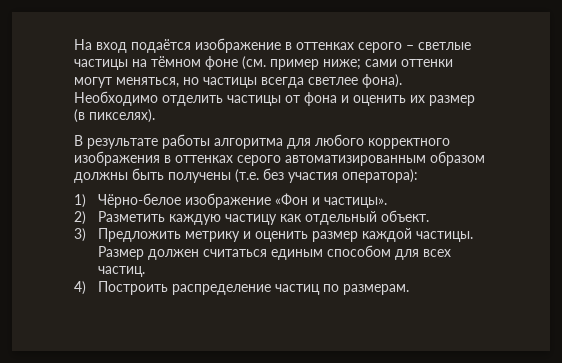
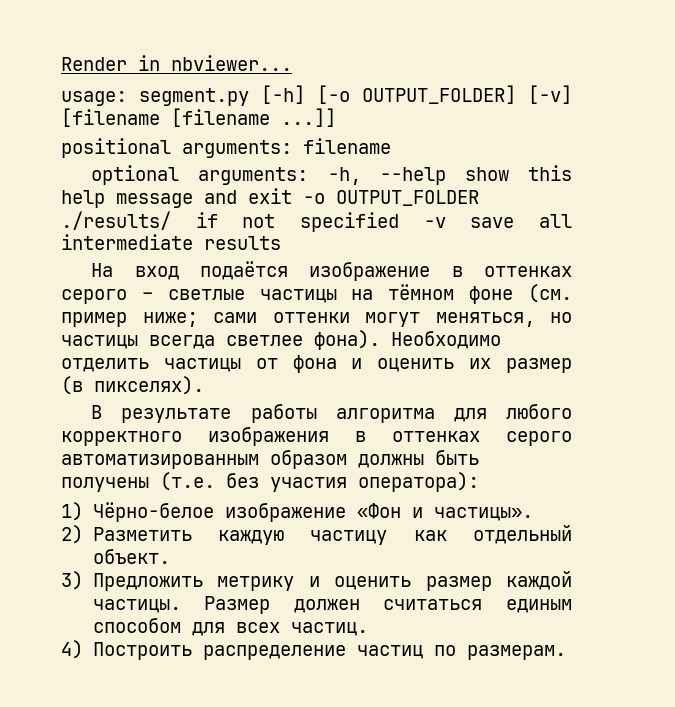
(74, 44) none -> [61,55,292,71] [61,85,572,106] [61,108,336,127] [61,138,391,158] [91,165,572,185] [61,188,479,208] [61,211,572,232] [61,234,281,250] Render in nbviewer... // usage: segment.py [-h] [-o OUTPUT_FOLDER] [-v] [filename [filename ...]] // positional arguments: filename // optional arguments: -h, --help show this help message and exit -o OUTPUT_FOLDER ./results/ if not specified -v save all intermediate results //

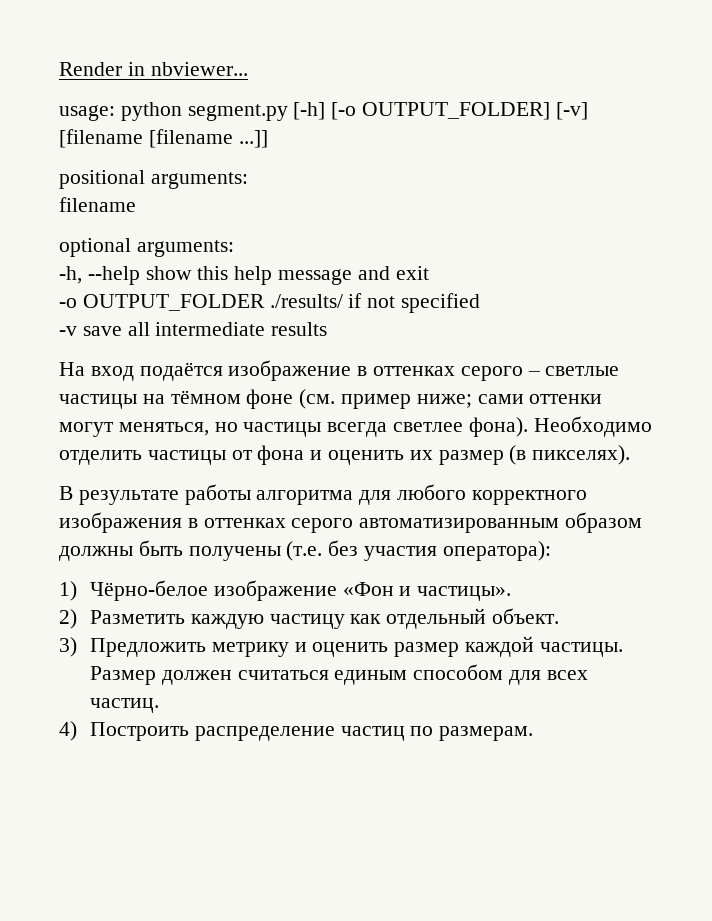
(127, 98) none -> [120,102,182,121] python
(292, 149) none -> (248, 180) //
(309, 176) none -> (234, 248) //
(292, 196) none -> (429, 273) //
(399, 222) none -> (481, 303) //

